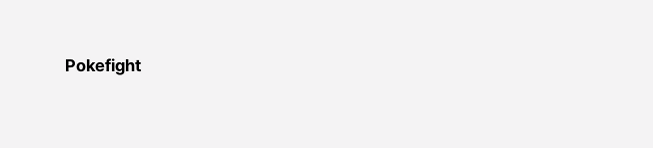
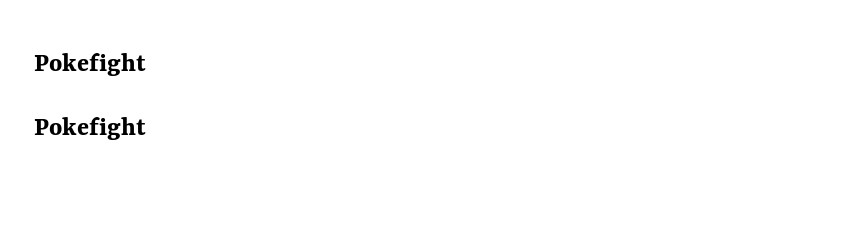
[64,58,142,76] Pokefight -> [34,53,146,76] [34,117,146,140] Pokefight // Pokefight

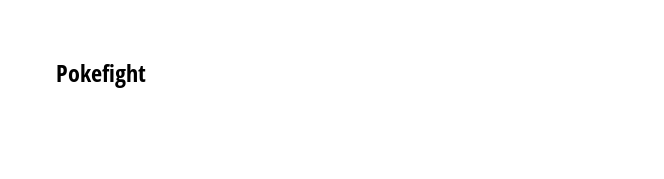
[34,53,146,76] [34,117,146,140] Pokefight // Pokefight -> [56,64,146,88] Pokefight

